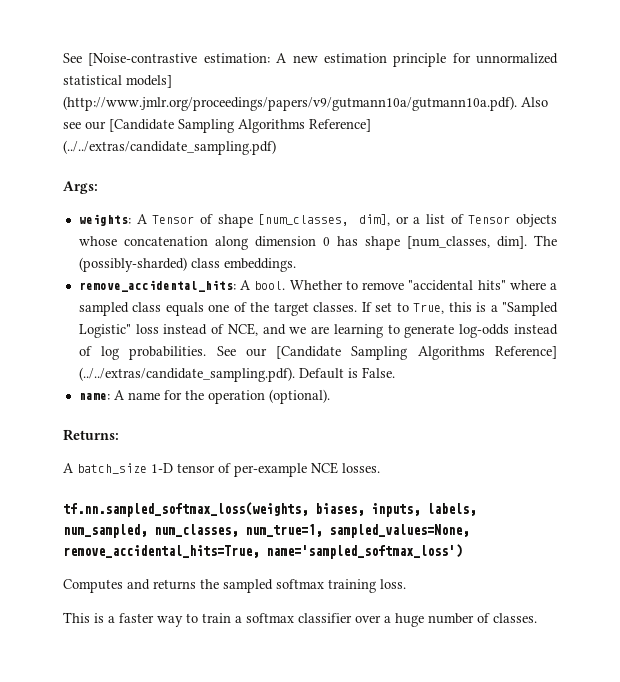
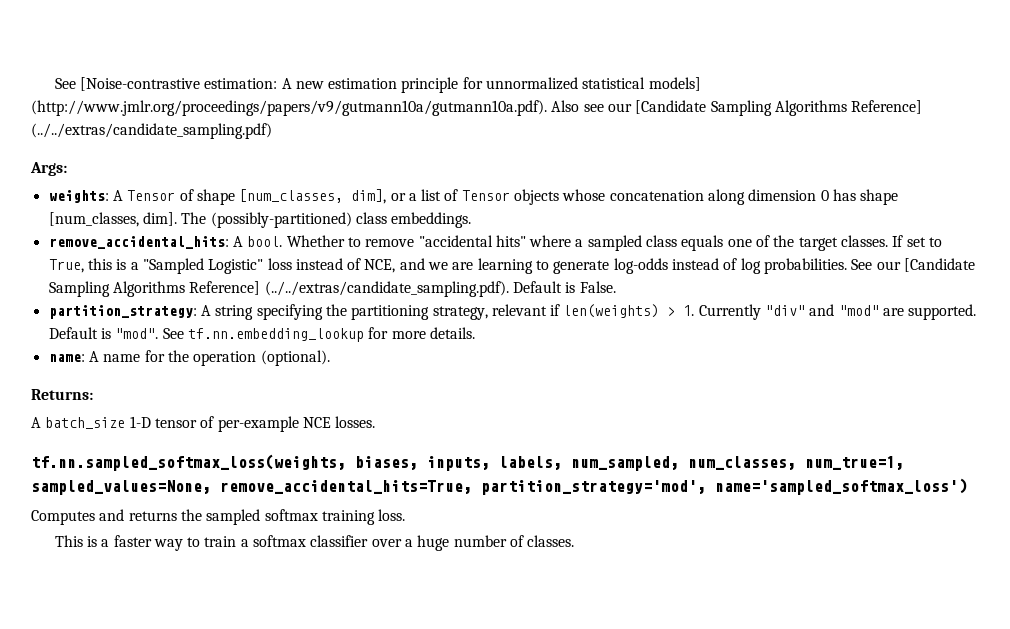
[78,257,187,272] (possibly-sharded) -> [210,212,352,228] (possibly-partitioned)
(395, 372) none -> [48,304,977,320] [48,327,475,342] // partition_strategy: A string specifying the partitioning strategy, relevant if len(weights) > 1. Currently "div" and "mod" are supported. Default is "mod". See tf.nn.embedding_lookup for more details.
(259, 551) none -> [481,480,706,495] partition_strategy='mod',

